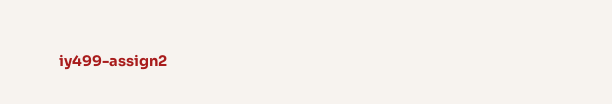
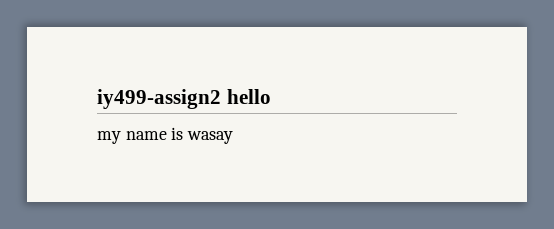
(167, 62) none -> [226,89,271,104] [97,127,234,144] hello // my name is wasay

